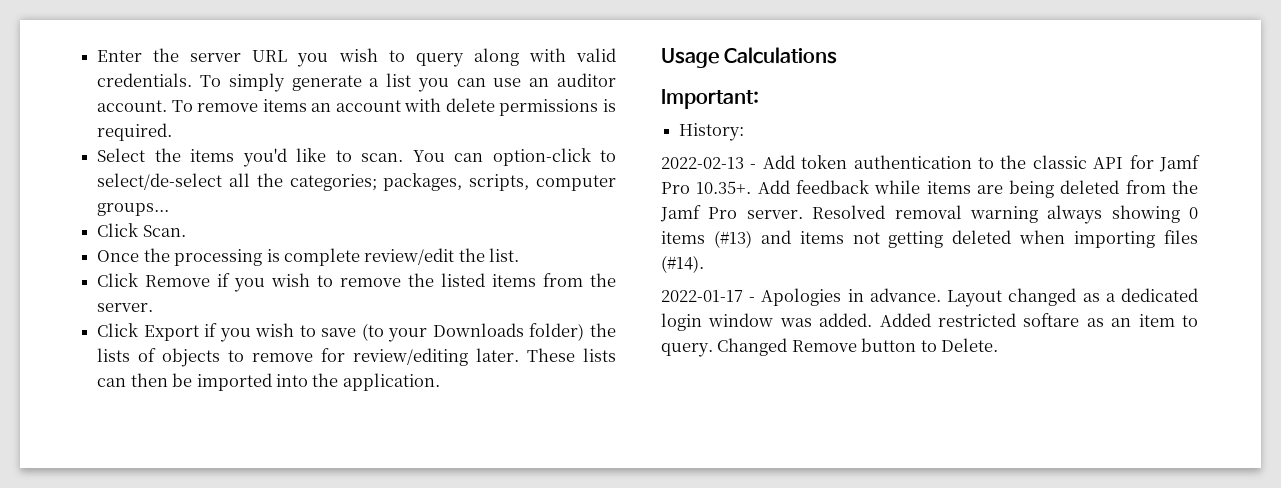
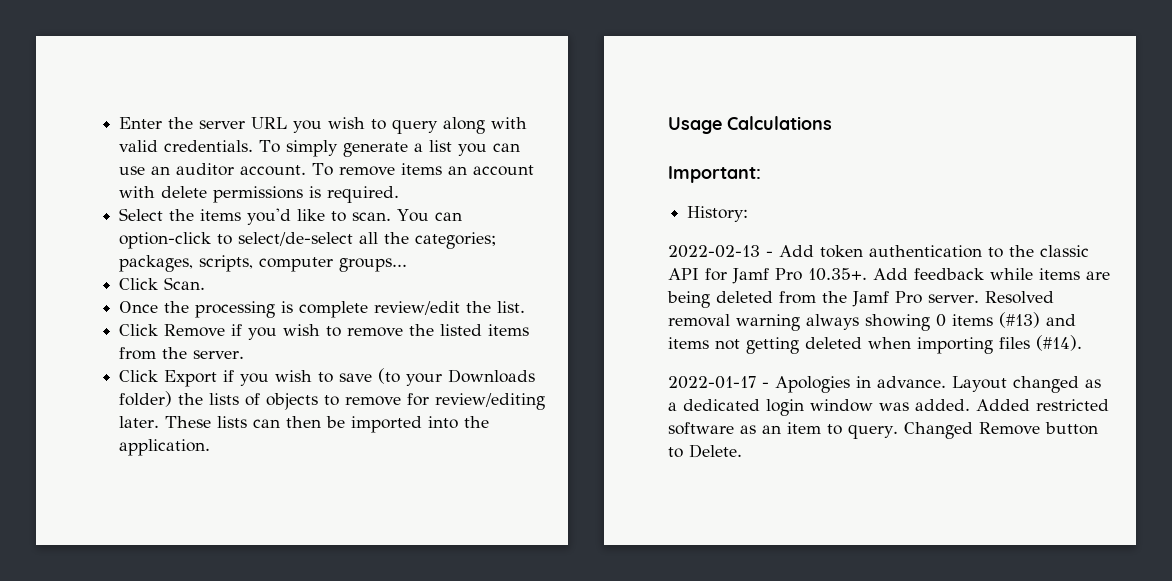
[1023,313,1080,327] softare -> [668,422,734,435] software

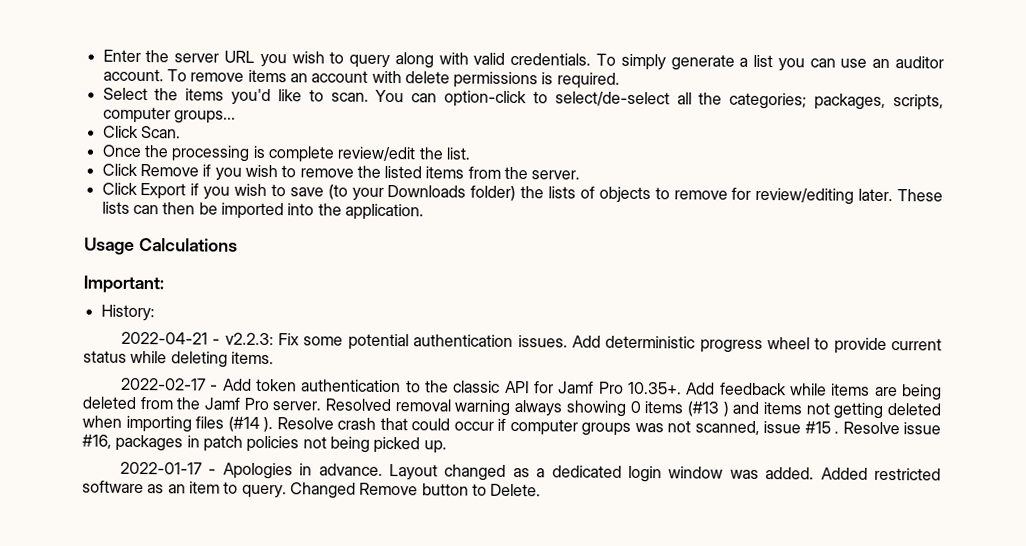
[668,245,760,258] 2022-02-13 -> [121,331,942,355] [83,350,274,368] [121,377,207,391] 2022-04-21 - v2.2.3: Fix some potential authentication issues. Add deterministic progress wheel to provide current status while deleting items. // 2022-02-17
[999,312,1040,328] (#13) -> [686,401,729,417] (#13 )
[1036,335,1082,351] (#14). -> [227,416,941,436] [82,434,447,454] (#14 ). Resolve crash that could occur if computer groups was not scanned, issue #15 . Resolve issue #16, packages in patch policies not being picked up.

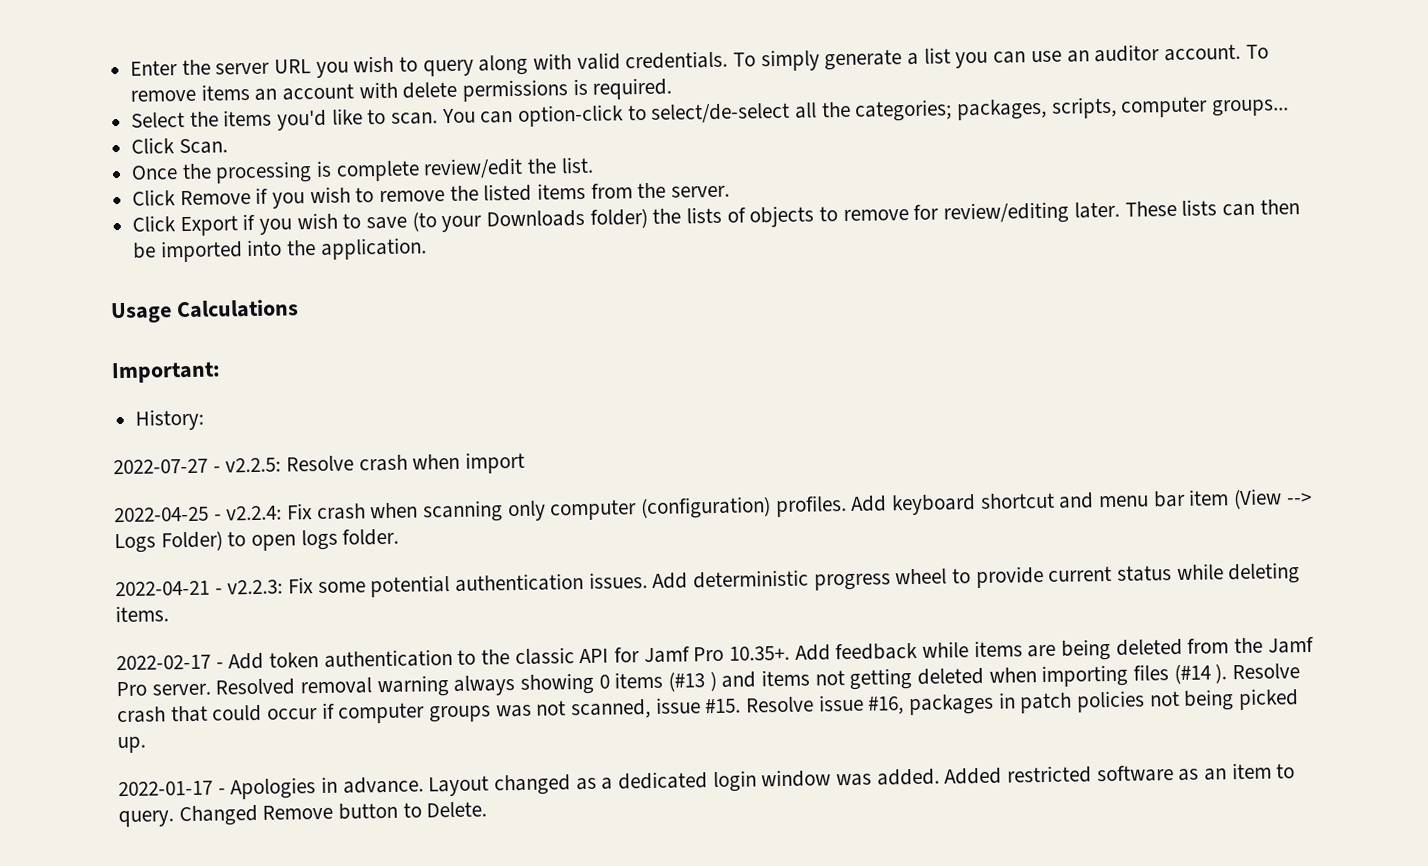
(155, 313) none -> [113,451,526,475] [114,488,1312,523] [114,528,400,554] // 2022-07-27 - v2.2.5: Resolve crash when import // 2022-04-25 - v2.2.4: Fix crash when scanning only computer (configuration) profiles. Add keyboard shortcut and menu bar item (View --> Logs Folder) to open logs folder.
[804,421,839,434] #15 . -> [705,698,742,714] #15.

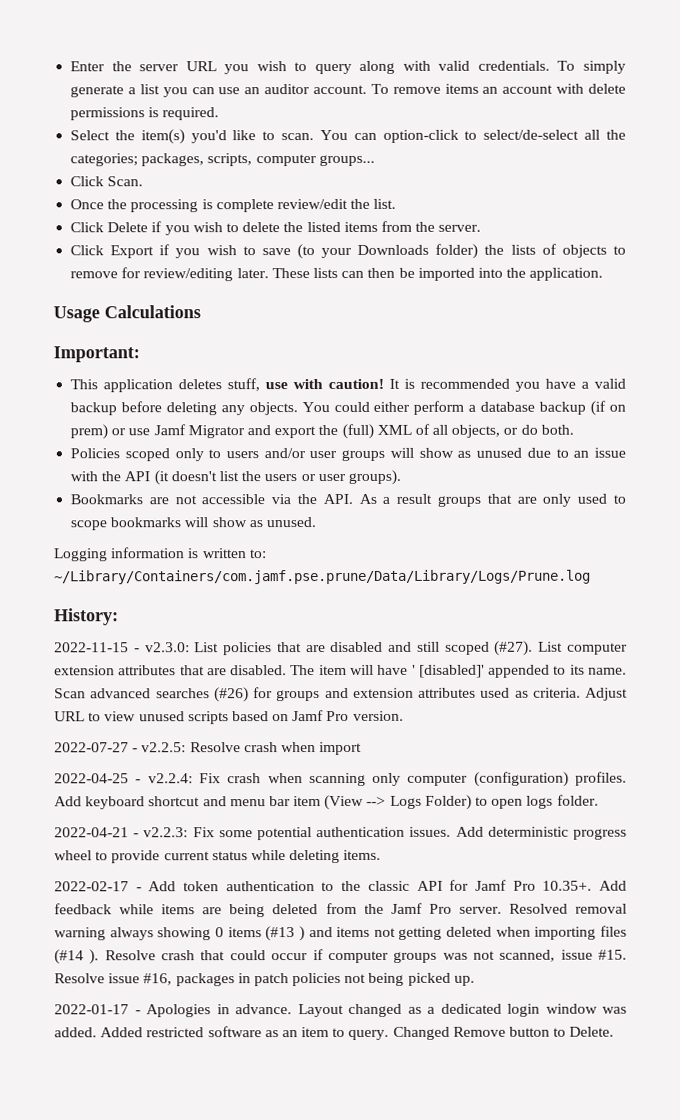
[223,109,273,127] items -> [140,129,185,145] item(s)
[179,186,446,209] Remove if you wish to remove -> [107,221,281,236] Delete if you wish to delete
[135,408,205,431] History: -> [70,378,627,393] [70,400,626,416] [70,423,574,440] [70,447,627,462] [70,469,401,486] [70,493,626,507] [70,517,316,531] [53,547,266,562] [54,569,591,585] [54,608,119,626] [54,640,628,656] [54,664,627,678] [54,687,628,703] [54,710,404,725] This application deletes stuff, use with caution! It is recommended you have a valid backup before deleting any objects. You could either perform a database backup (if on prem) or use Jamf Migrator and export the (full) XML of all objects, or do both. // Policies scoped only to users and/or user groups will show as unused due to an issue with the API (it doesn't list the users or user groups). // Bookmarks are not accessible via the API. As a result groups that are only used to scope bookmarks will show as unused. // Logging information is written to: ~/Library/Containers/com.jamf.pse.prune/Data/Library/Logs/Prune.log // History: // 2022-11-15 - v2.3.0: List policies that are disabled and still scoped (#27). List computer extension attributes that are disabled. The item will have ' [disabled]' appended to its name. Scan advanced searches (#26) for groups and extension attributes used as criteria. Adjust URL to view unused scripts based on Jamf Pro version.

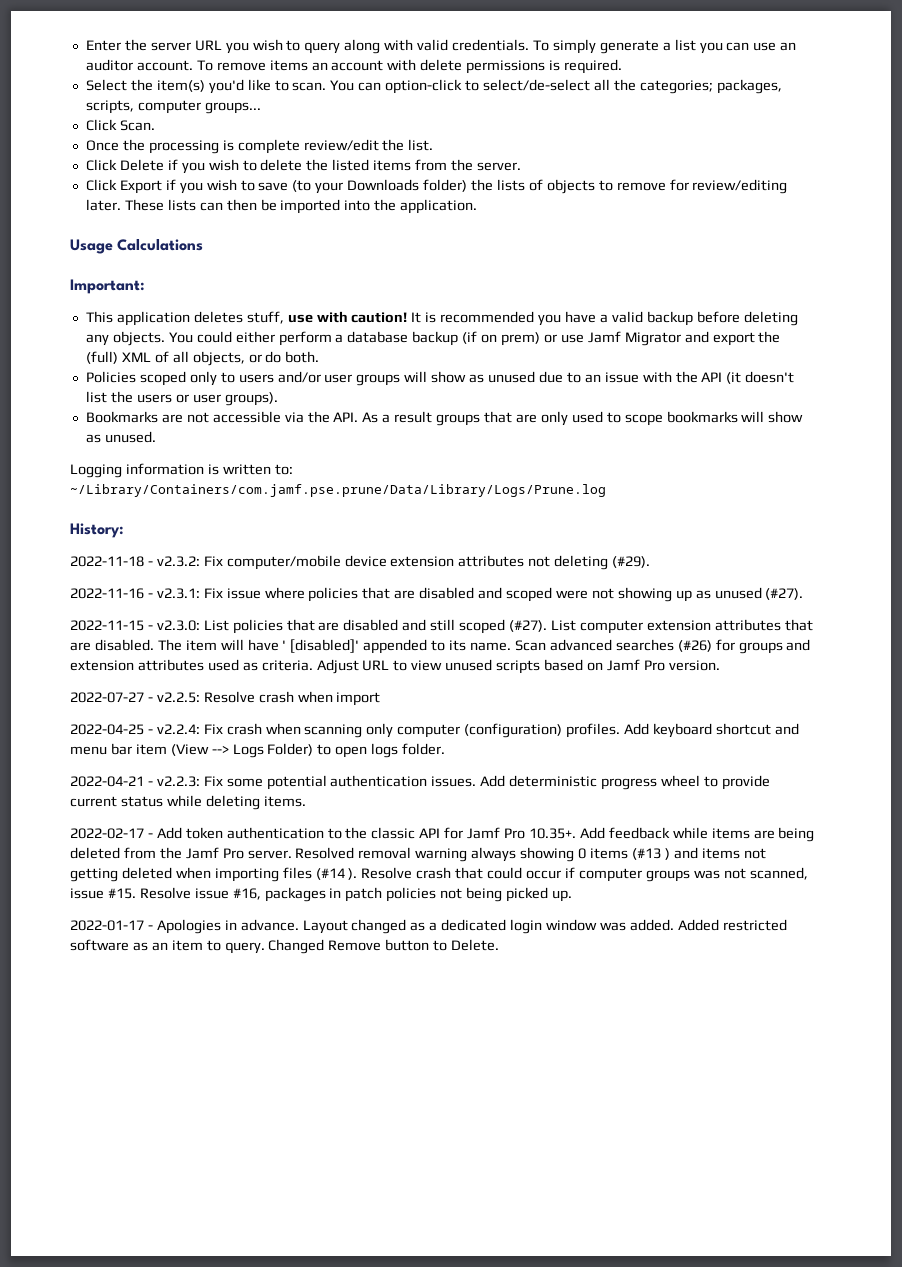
(119, 617) none -> [70,555,651,570] [70,587,804,602] // 2022-11-18 - v2.3.2: Fix computer/mobile device extension attributes not deleting (#29). // 2022-11-16 - v2.3.1: Fix issue where policies that are disabled and scoped were not showing up as unused (#27).

